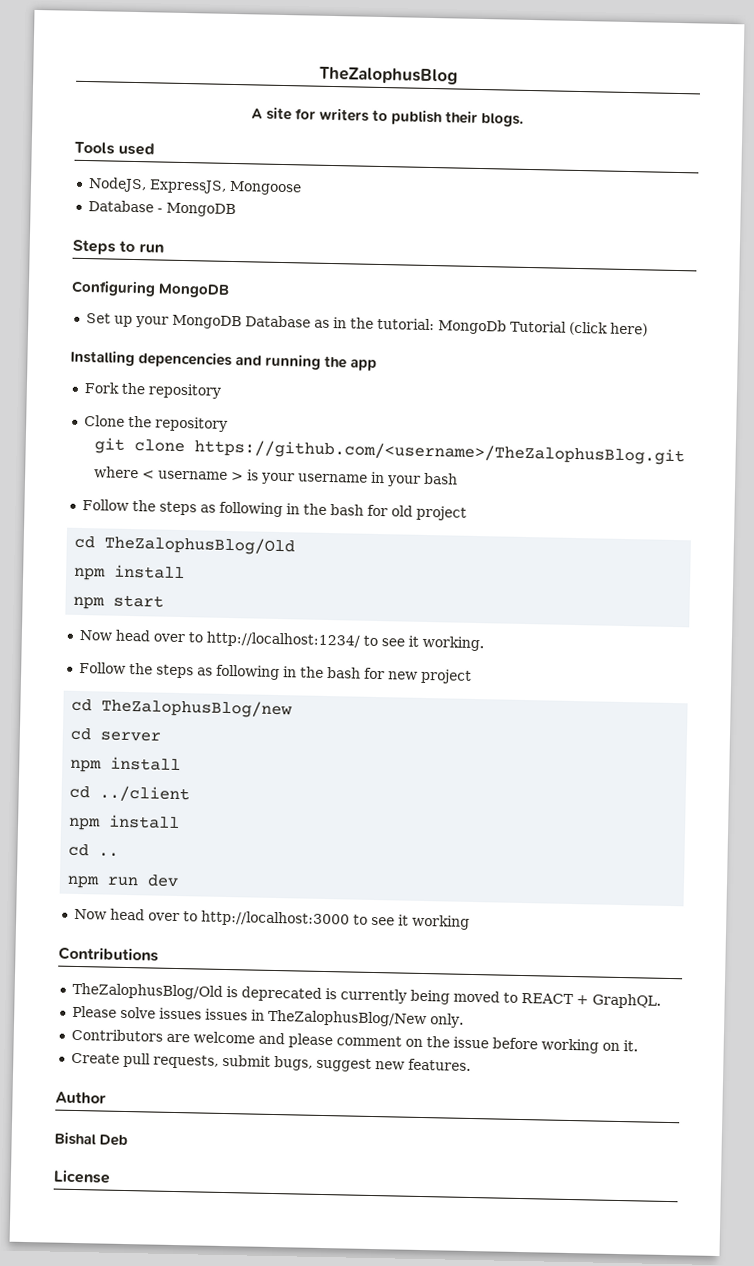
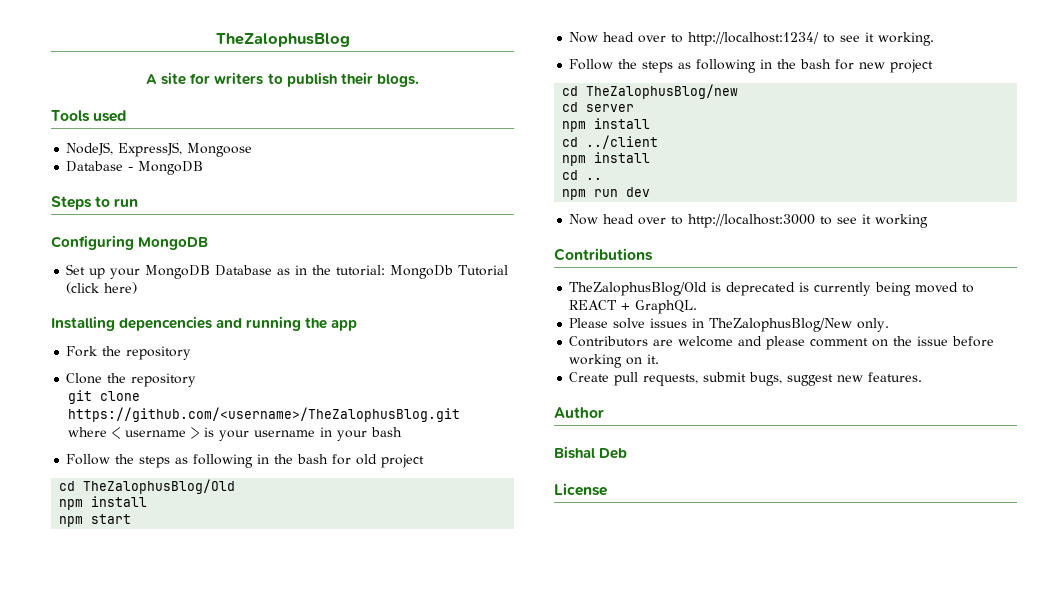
[204,1008,248,1021] issues -> (688, 323) none

